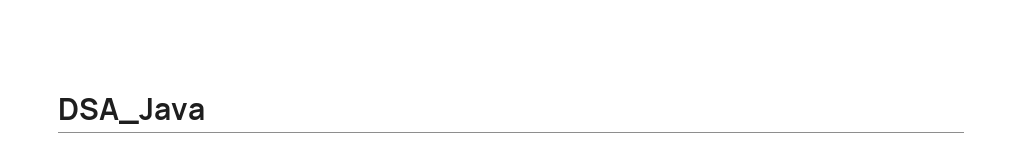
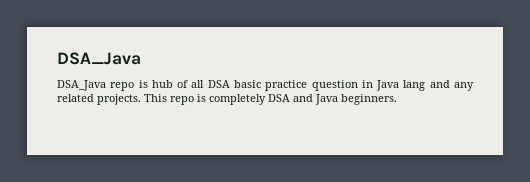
[58,98,205,124] DSA_Java -> [57,52,141,65] [57,80,474,91] [57,94,397,105] DSA_Java // DSA_Java repo is hub of all DSA basic practice question in Java lang and any related projects. This repo is completely DSA and Java beginners.

